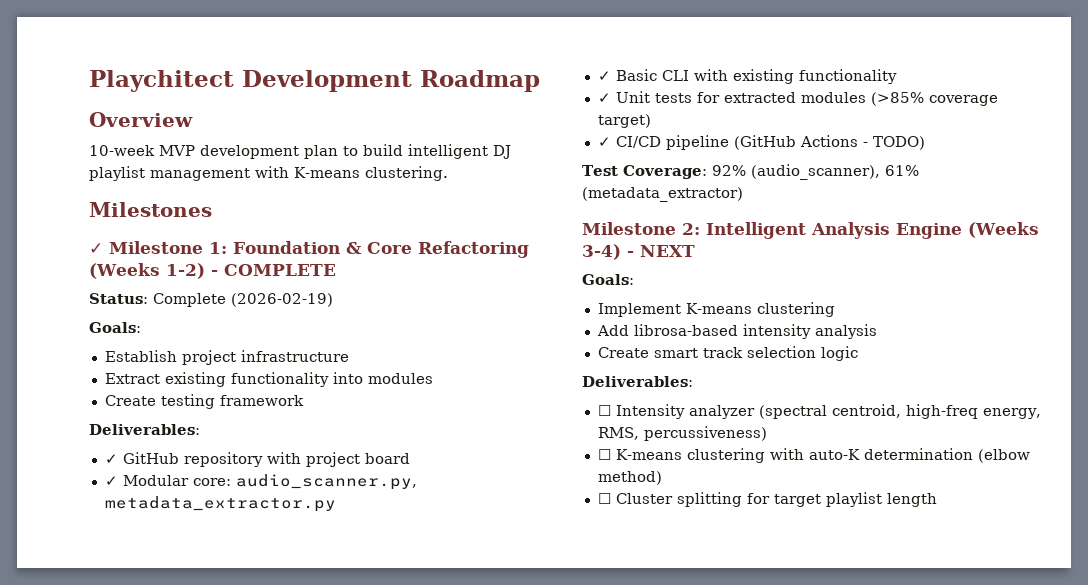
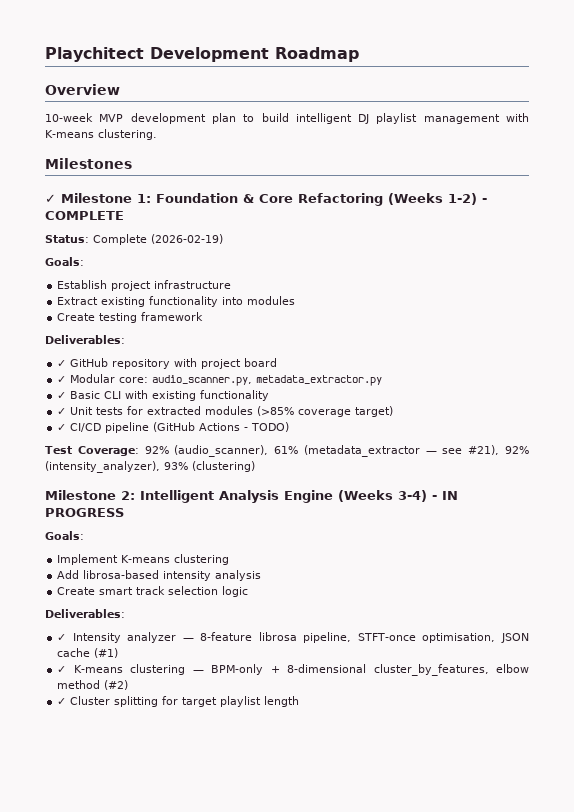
[582,187,743,202] (metadata_extractor) -> [303,445,530,457] [45,461,255,473] (metadata_extractor — see #21), 92% (intensity_analyzer), 93% (clustering)
[640,245,695,257] NEXT -> [442,491,458,500] [45,508,124,517] IN PROGRESS
[597,405,611,416] ☐ -> [57,634,67,641] ✓
[758,404,1041,419] [597,426,767,441] [597,448,1030,463] [597,471,662,485] [597,493,611,504] (spectral centroid, high-freq energy, RMS, percussiveness) // ☐ K-means clustering with auto-K determination (elbow method) // ☐ -> [182,632,529,643] [57,648,119,658] [57,664,529,676] [57,680,129,690] [57,698,67,705] — 8-feature librosa pipeline, STFT-once optimisation, JSON cache (#1) // ✓ K-means clustering — BPM-only + 8-dimensional cluster_by_features, elbow method (#2) // ✓

